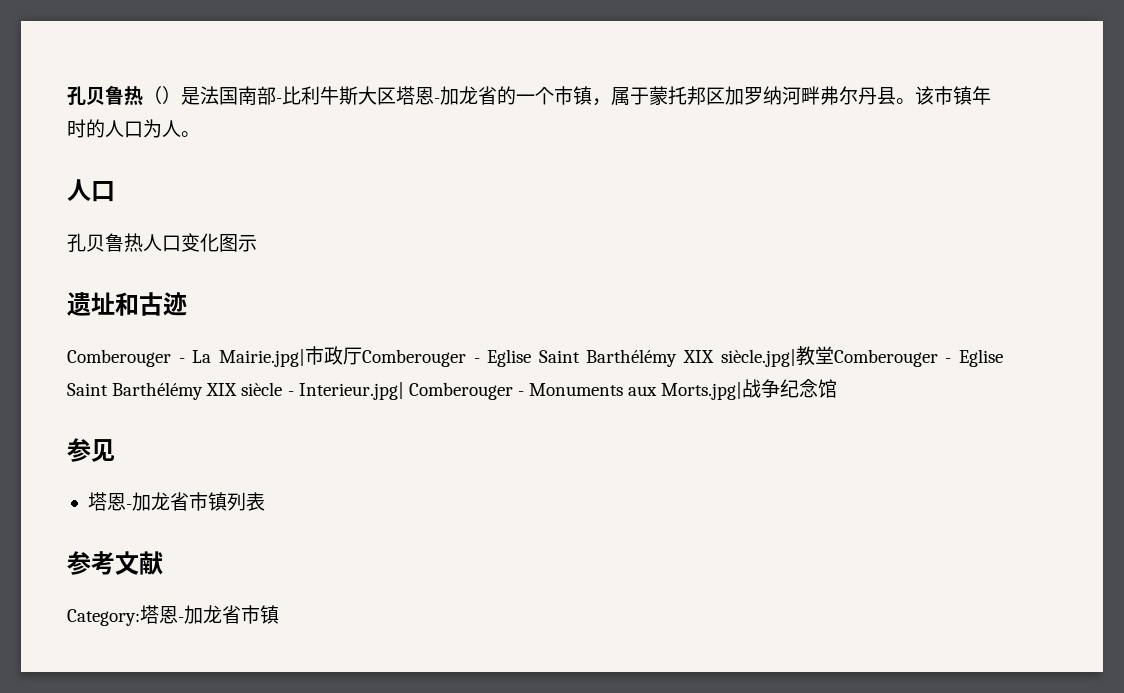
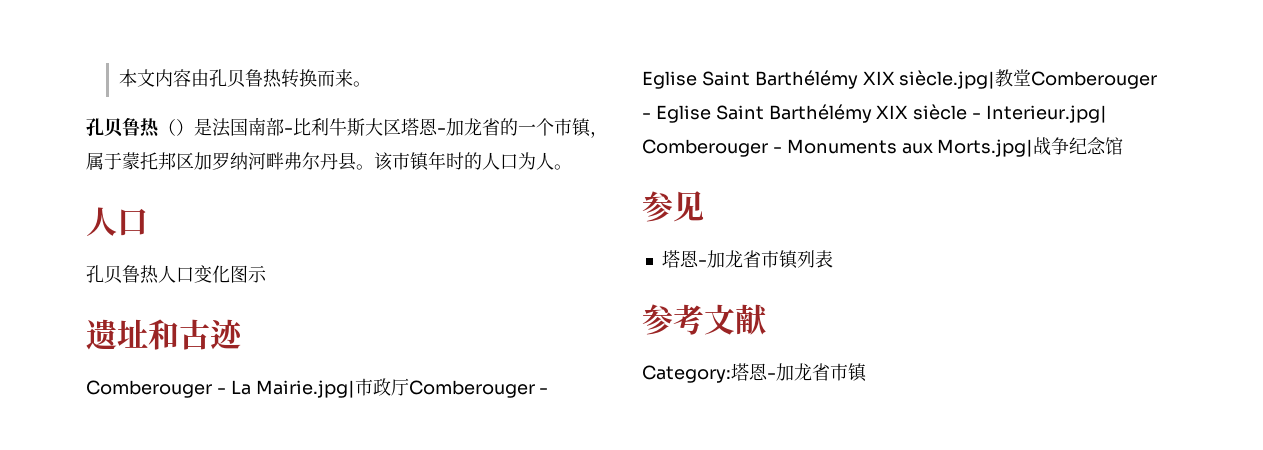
(67, 95) none -> [118,69,371,88] 本文内容由孔贝鲁热转换而来。 //

